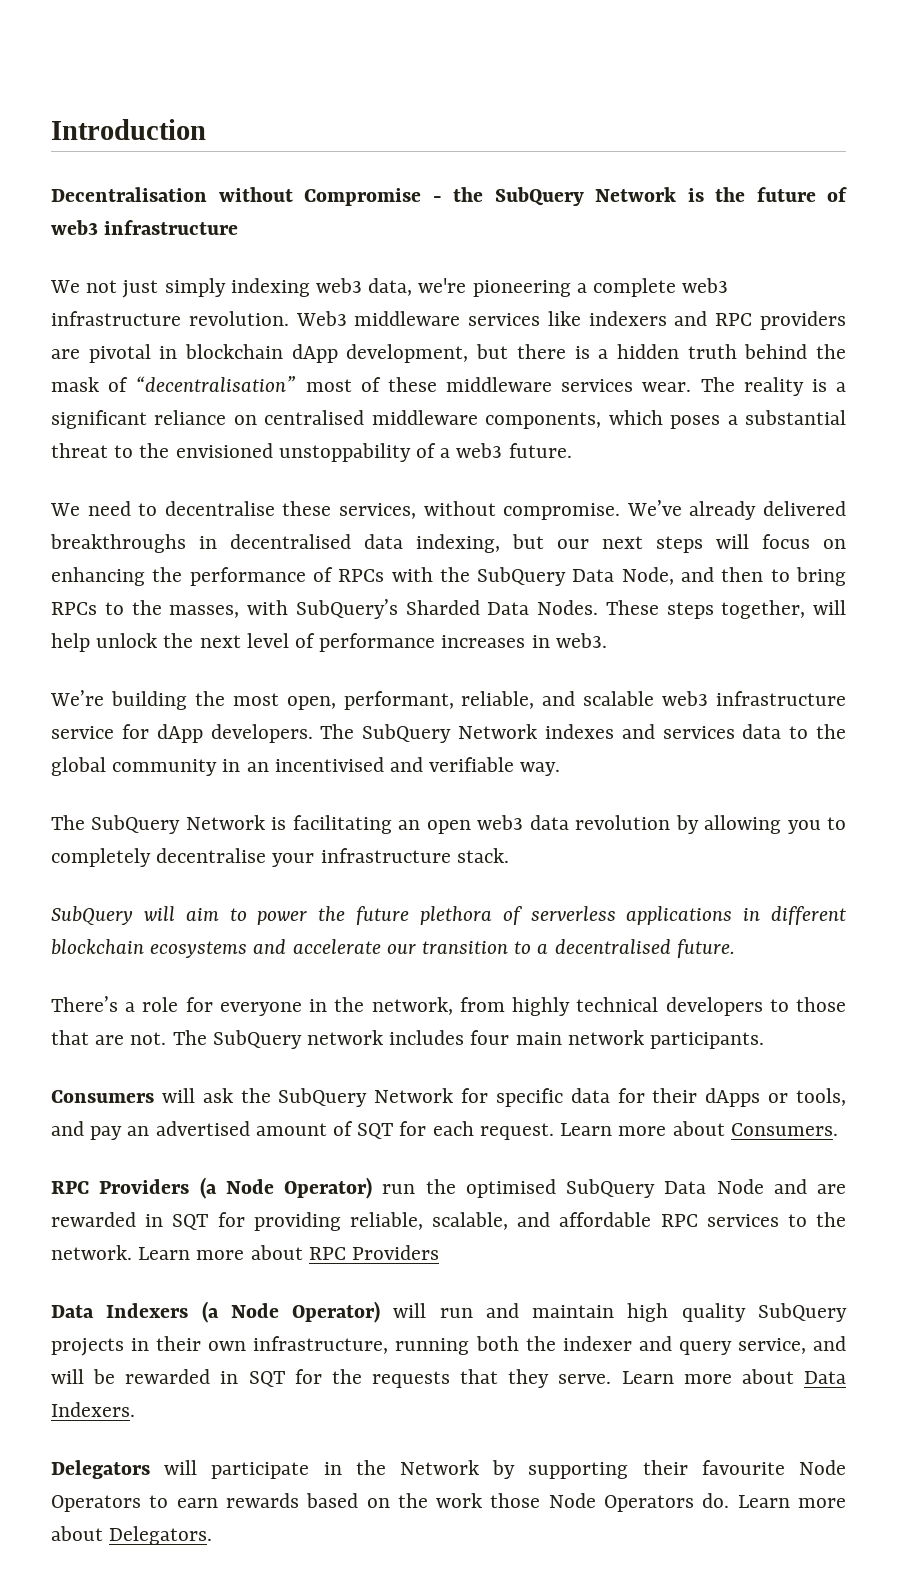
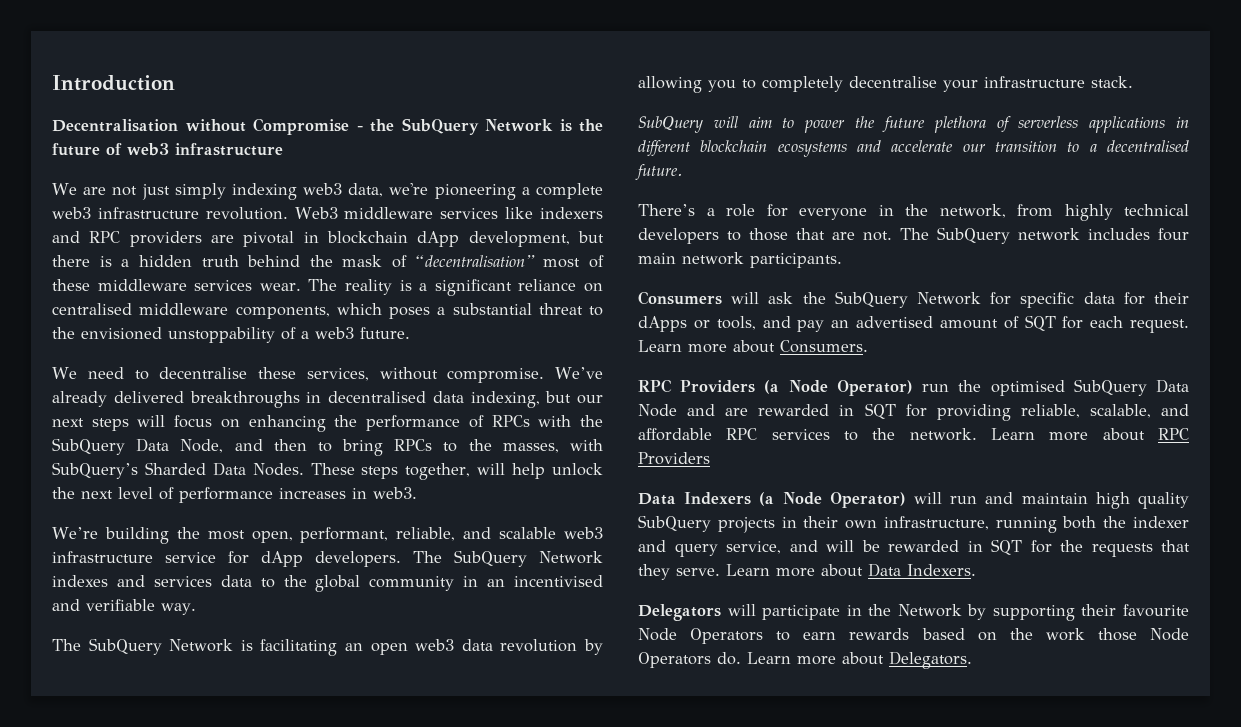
(80, 286) none -> [83,187,107,195] are

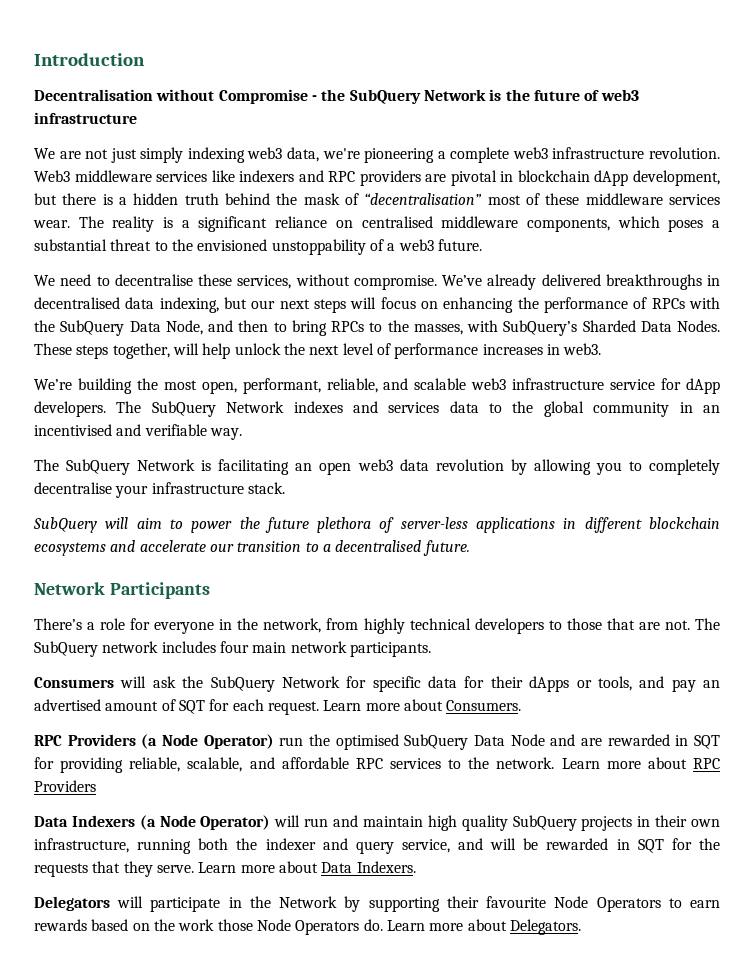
[1018,116,1079,128] serverless -> [400,517,468,529] server-less
(683, 172) none -> [34,582,210,599] // Network Participants

